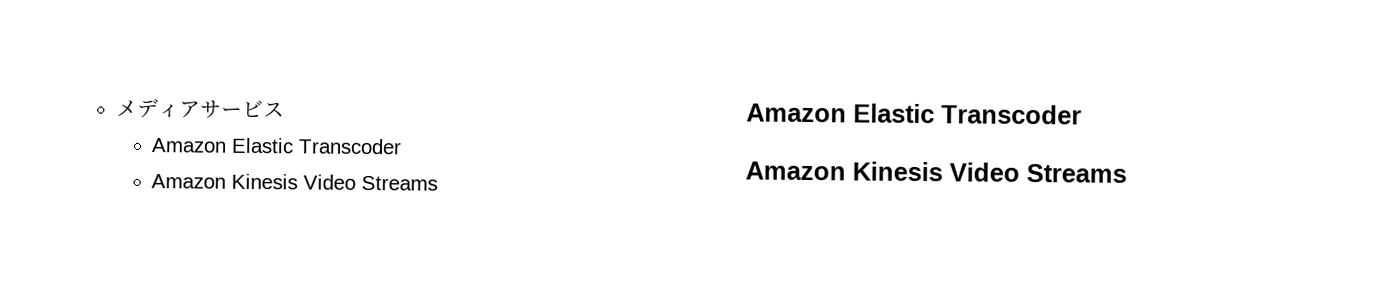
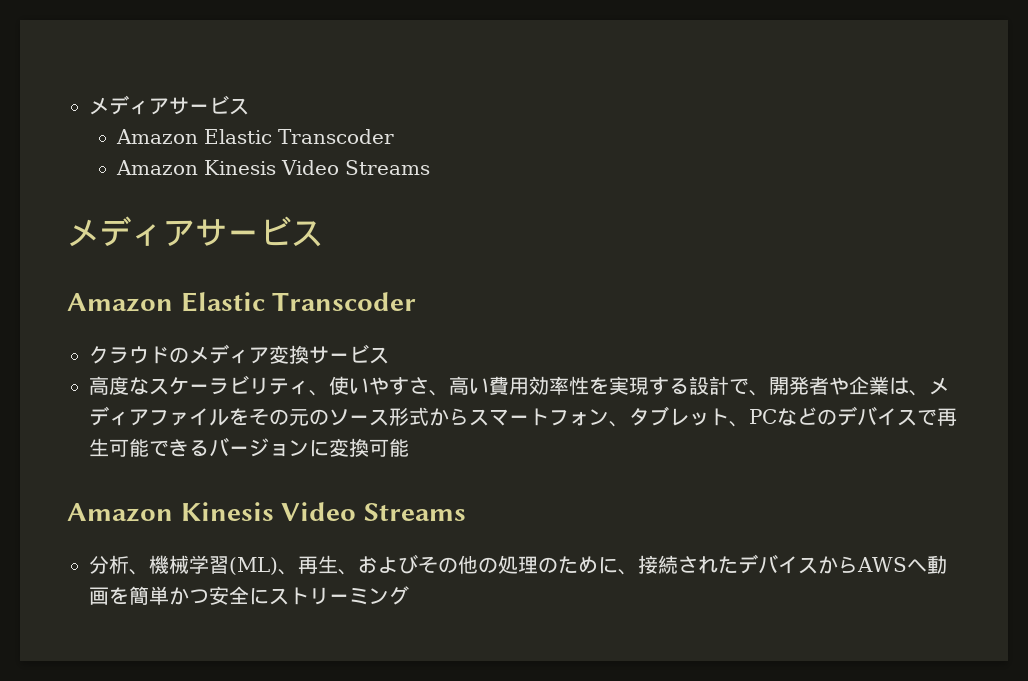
[746,103,1082,125] [745,161,1127,183] // Amazon Elastic Transcoder // Amazon Kinesis Video Streams -> [67,216,323,247] [67,292,417,312] [89,344,389,364] [89,375,949,396] [89,406,957,427] [89,437,409,457] [67,502,466,522] [89,554,947,575] [89,586,409,605] // メディアサービス // Amazon Elastic Transcoder // クラウドのメディア変換サービス // 高度なスケーラビリティ、使いやすさ、高い費用効率性を実現する設計で、開発者や企業は、メディアファイルをその元のソース形式からスマートフォン、タブレット、PCなどのデバイスで再生可能できるバージョンに変換可能 // Amazon Kinesis Video Streams // 分析、機械学習(ML)、再生、およびその他の処理のために、接続されたデバイスからAWSへ動画を簡単かつ安全にストリーミング

